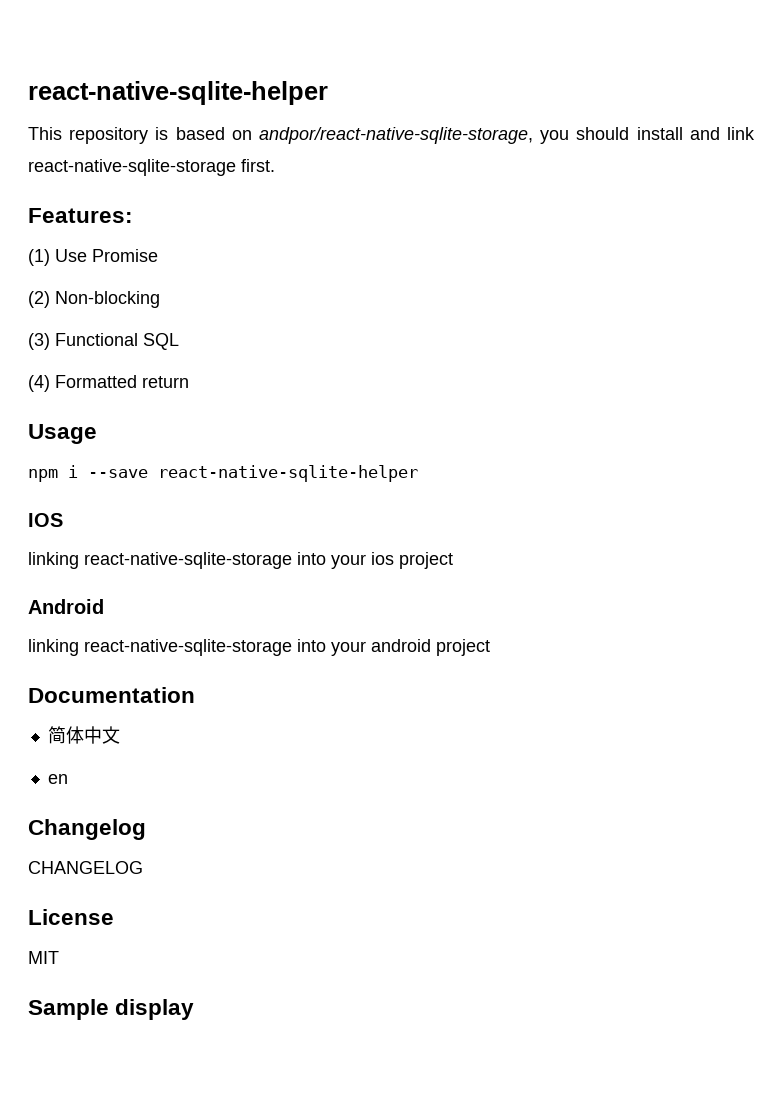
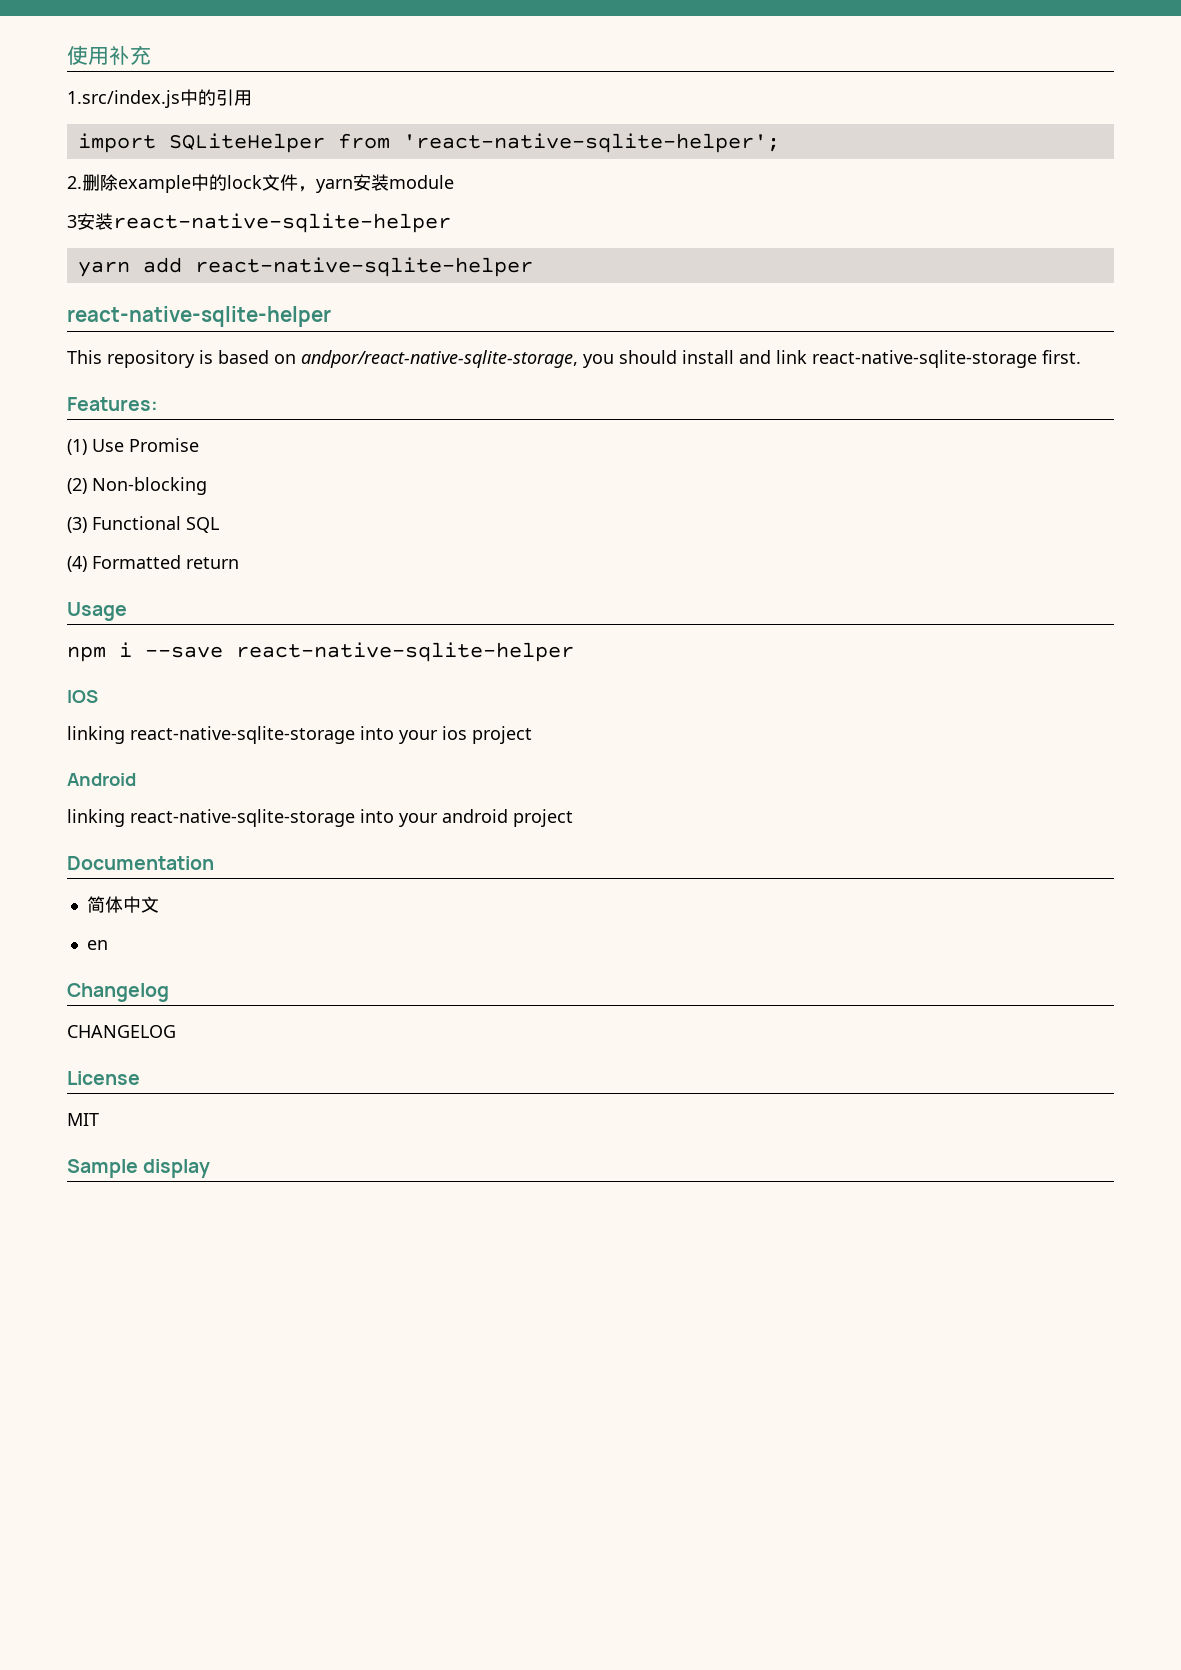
(28, 93) none -> [67,45,151,65] [67,89,252,108] [77,133,780,153] [67,174,454,193] [67,213,451,233] [77,257,533,277] 使用补充 // 1.src/index.js中的引用 // import SQLiteHelper from 'react-native-sqlite-helper'; // 2.删除example中的lock文件，yarn安装module // 3安装react-native-sqlite-helper // yarn add react-native-sqlite-helper //

